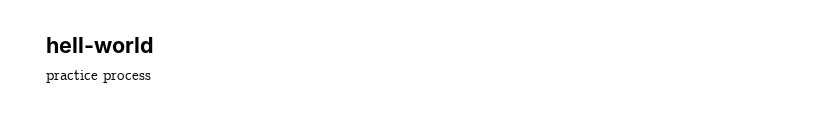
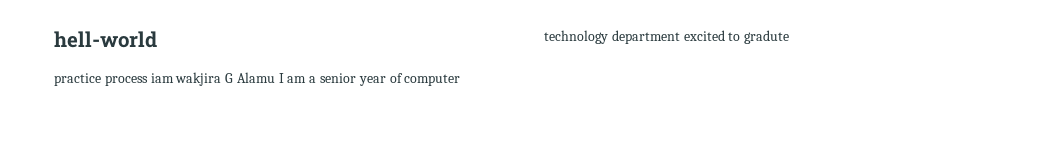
(151, 77) none -> [150,72,461,86] [544,30,790,44] iam wakjira G Alamu I am a senior year of computer technology department excited to gradute

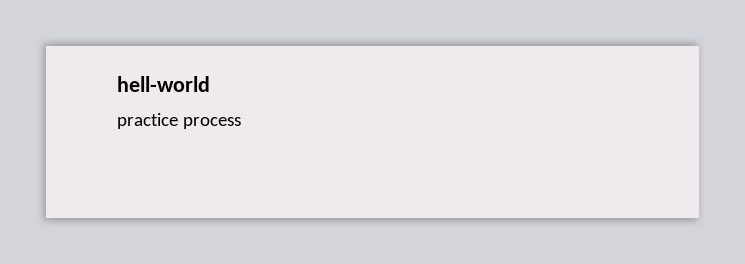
[150,72,461,86] [544,30,790,44] iam wakjira G Alamu I am a senior year of computer technology department excited to gradute -> (241, 123) none

